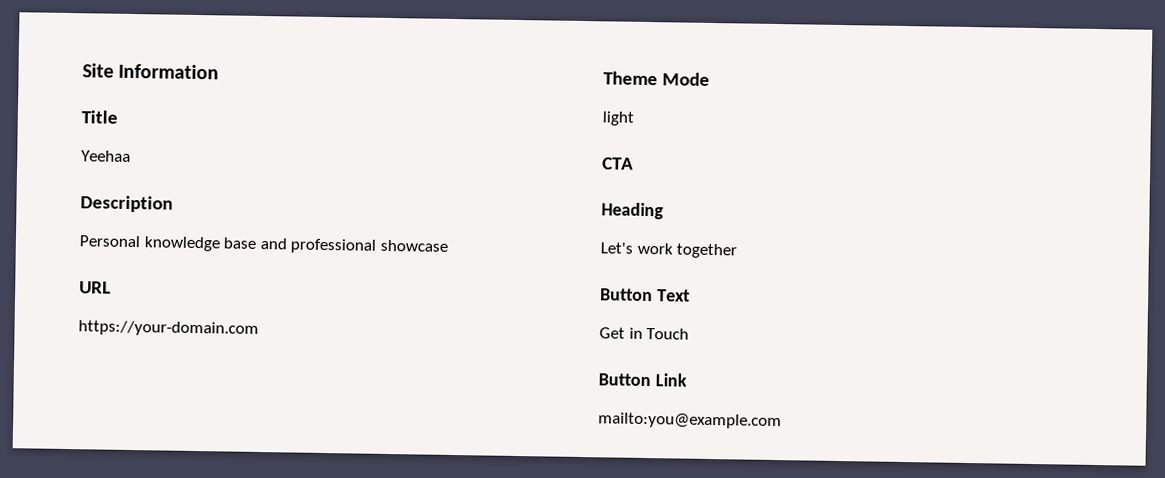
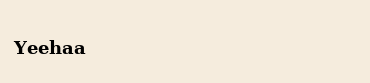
[82,63,220,80] [81,110,118,124] [81,150,131,162] [80,195,173,213] [79,235,448,254] [79,281,111,294] [78,320,259,337] [603,71,710,86] [602,111,634,126] [602,157,634,170] [601,202,664,220] [600,242,738,259] [600,288,690,302] [599,327,690,340] [598,373,687,387] [598,412,782,430] Site Information // Title // Yeehaa // Description // Personal knowledge base and professional showcase // URL // https://your-domain.com // Theme Mode // light // CTA // Heading // Let's work together // Button Text // Get in Touch // Button Link // mailto:you@example.com -> [13,40,86,54] Yeehaa

